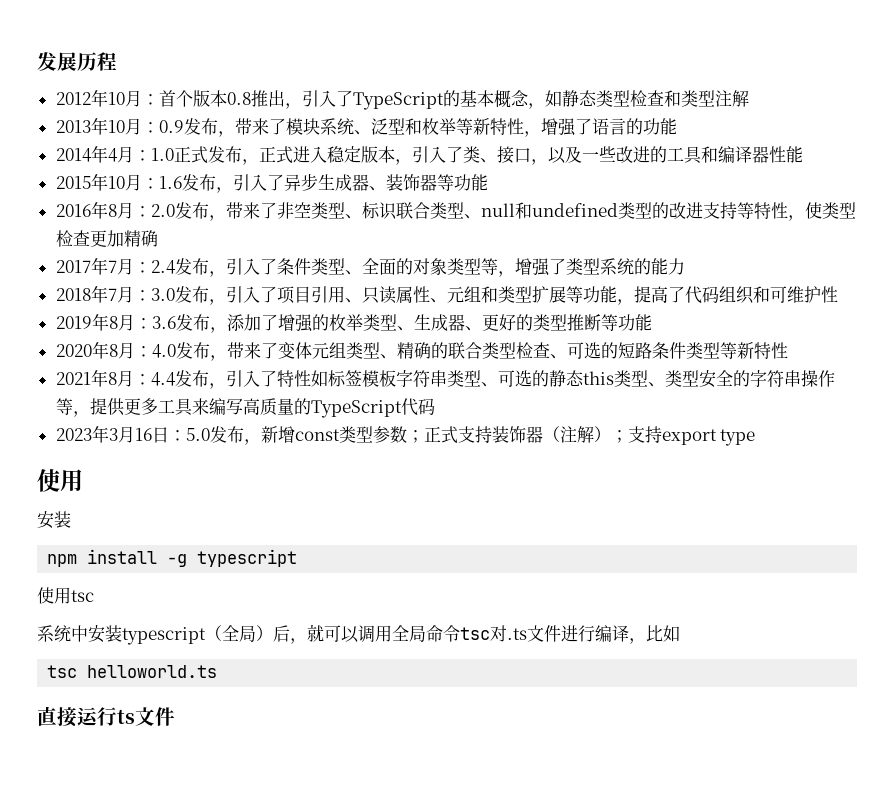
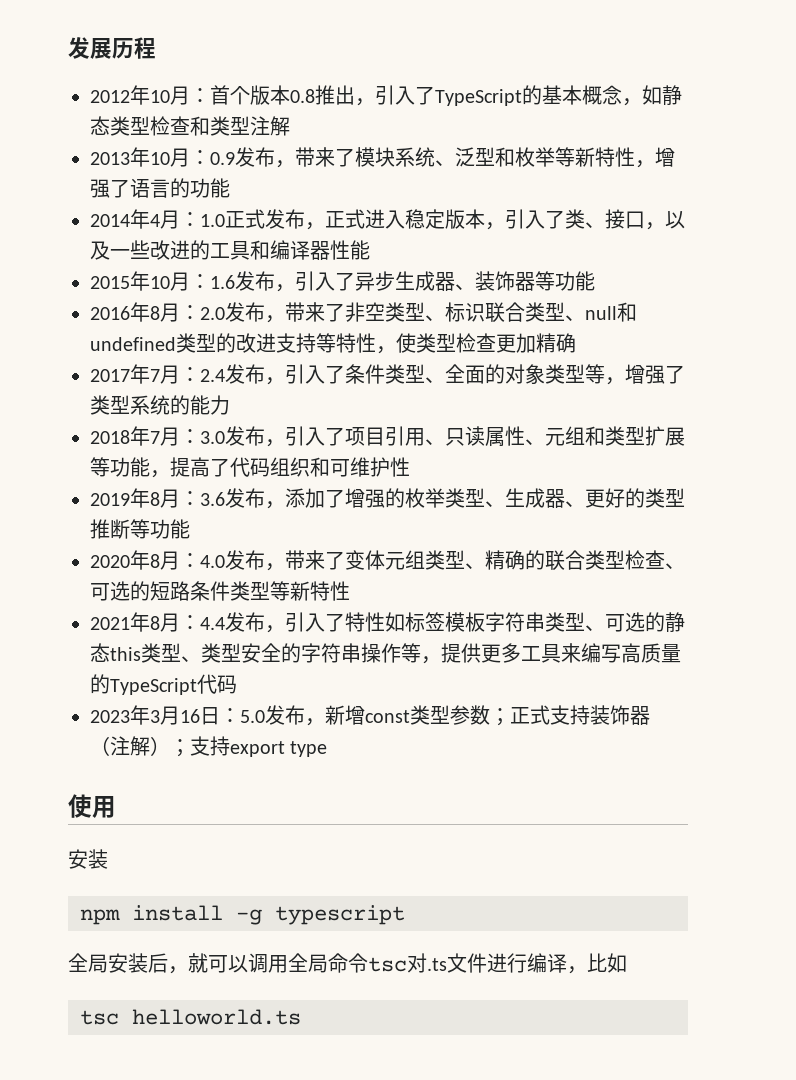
[37,587,94,604] [37,625,273,645] 使用tsc // 系统中安装typescript（全局） -> [68,953,148,973] 全局安装
[37,706,175,727] // 直接运行ts文件 -> (301, 1017) none

